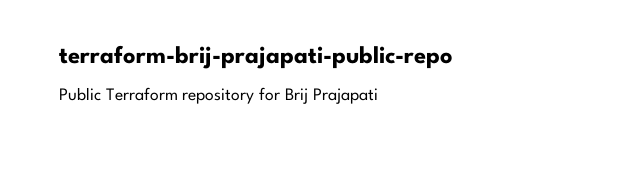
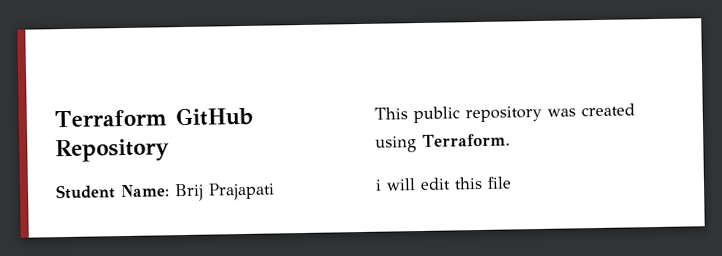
[59,45,453,69] [59,87,378,104] terraform-brij-prajapati-public-repo // Public Terraform repository for Brij Prajapati -> [54,106,253,128] [55,138,170,163] [55,182,275,202] [374,103,635,124] [375,133,511,153] [375,176,512,191] Terraform GitHub Repository // Student Name: Brij Prajapati // This public repository was created using Terraform. // i will edit this file

